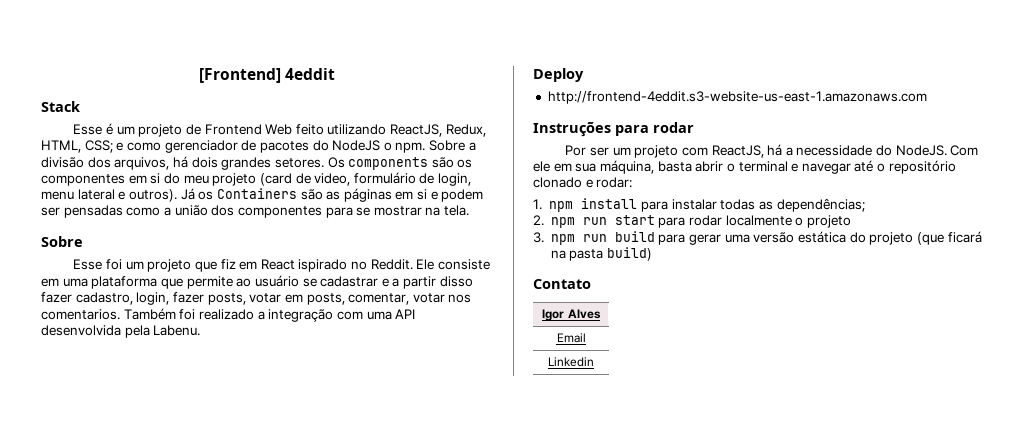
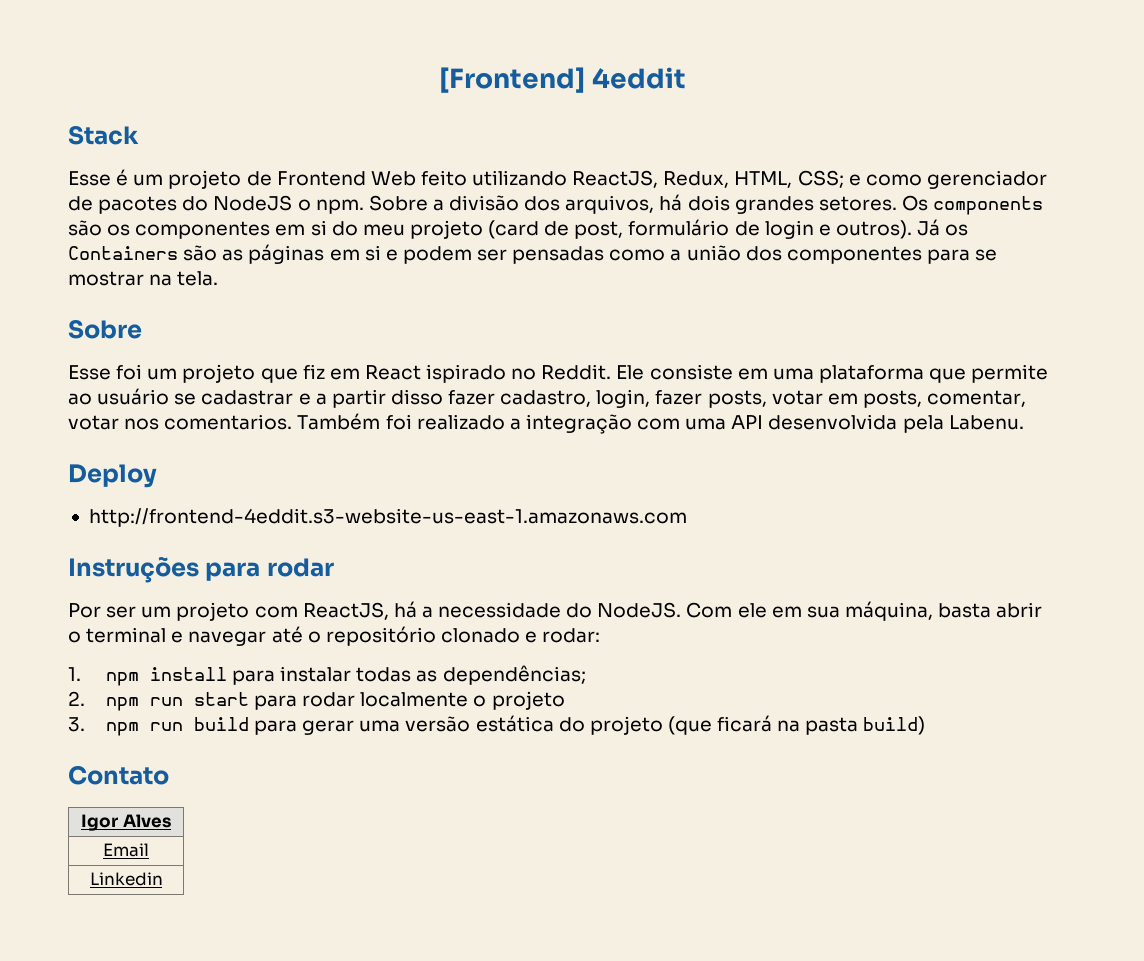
[314,173,351,186] video, -> [574,221,624,239] post,
[438,173,472,186] [41,189,115,200] login, menu lateral -> [764,220,814,239] login

